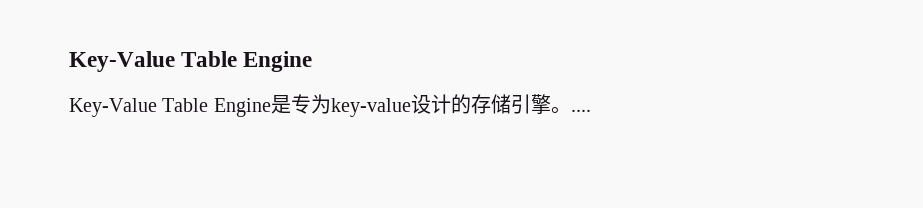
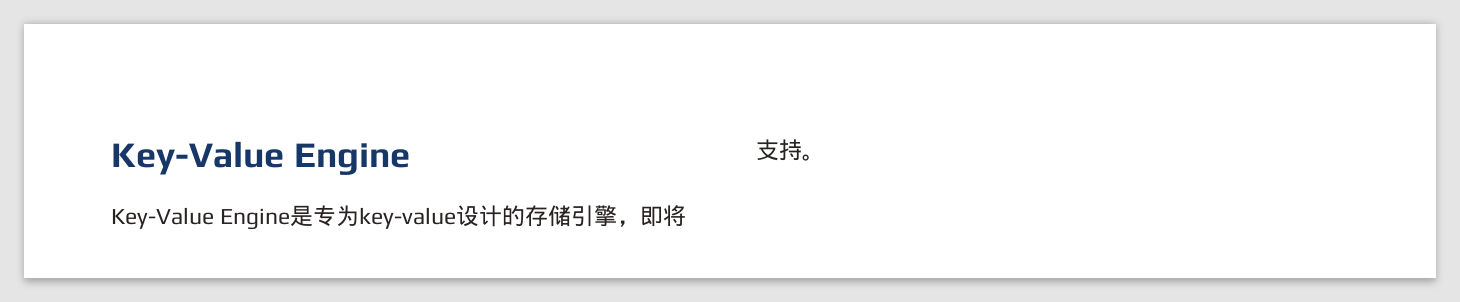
[69,51,238,72] Key-Value Table -> [111,141,284,175] Key-Value
[162,98,209,112] Table -> (214, 218) none
[550,106,591,114] 。.... -> [617,205,687,227] [756,139,825,161] ，即将支持。

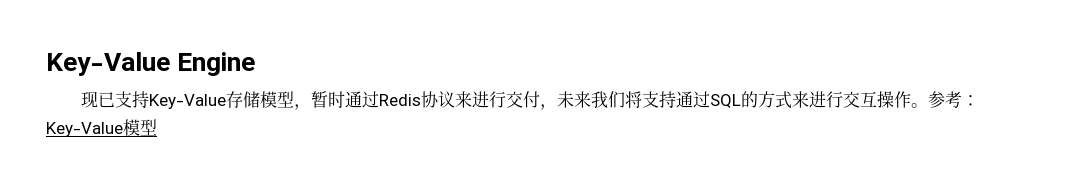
[111,205,687,230] [756,139,825,161] Key-Value Engine是专为key-value设计的存储引擎，即将支持。 -> [81,91,980,110] [46,119,157,137] 现已支持Key-Value存储模型，暂时通过Redis协议来进行交付，未来我们将支持通过SQL的方式来进行交互操作。参考：Key-Value模型

